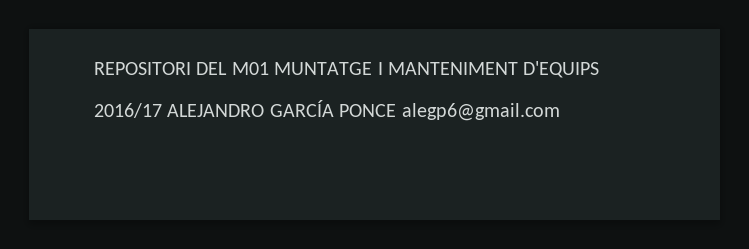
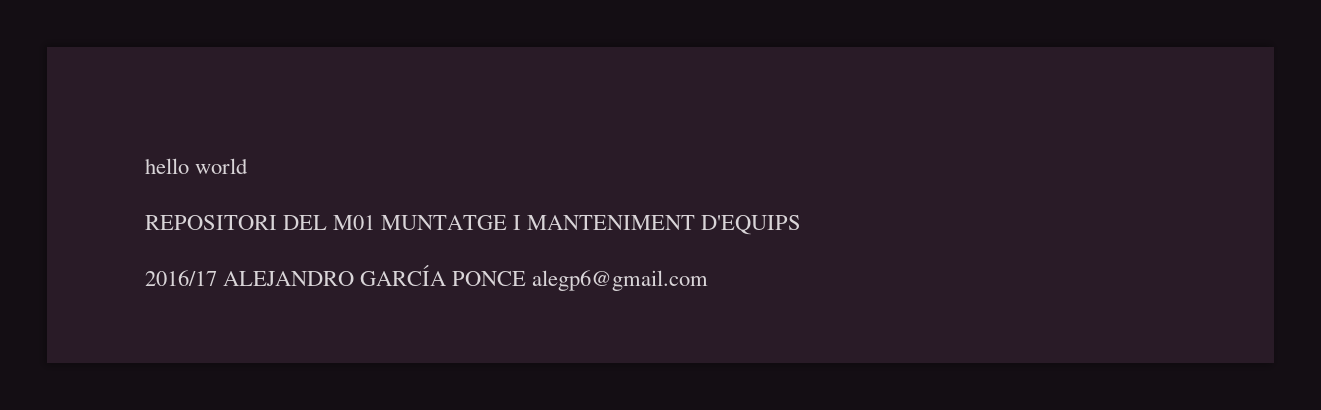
(94, 68) none -> [145,158,249,174] hello world //

